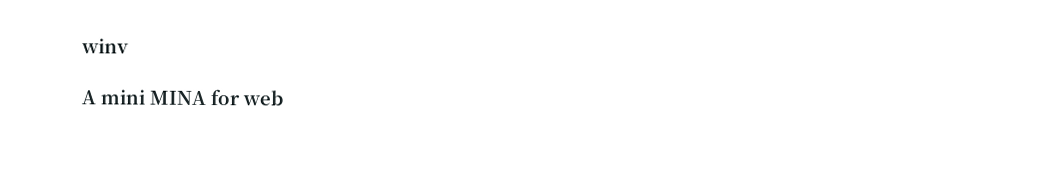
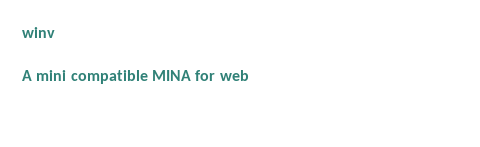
(146, 97) none -> [70,70,148,84] compatible

